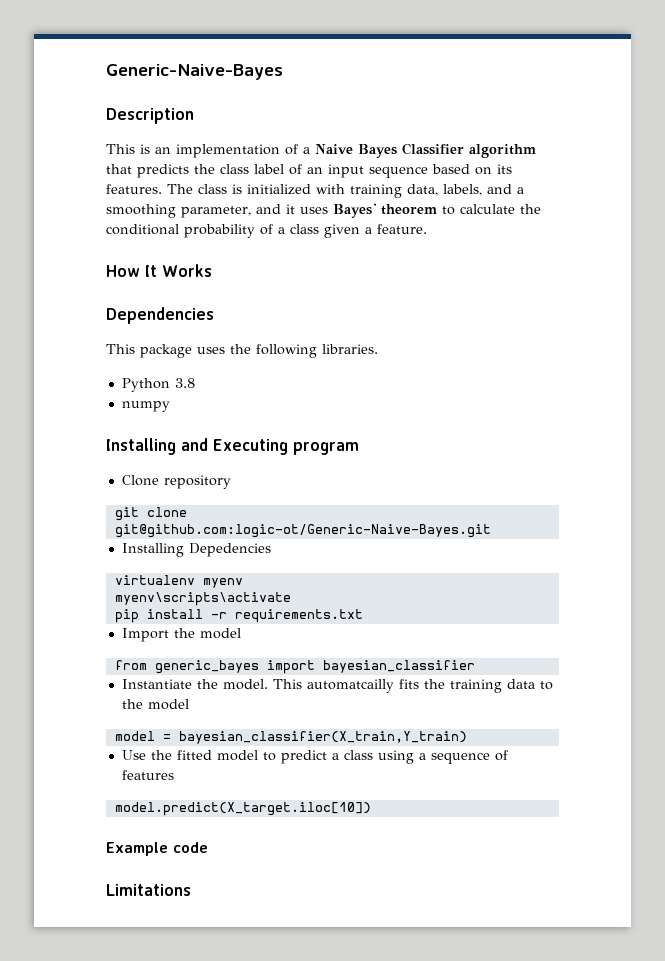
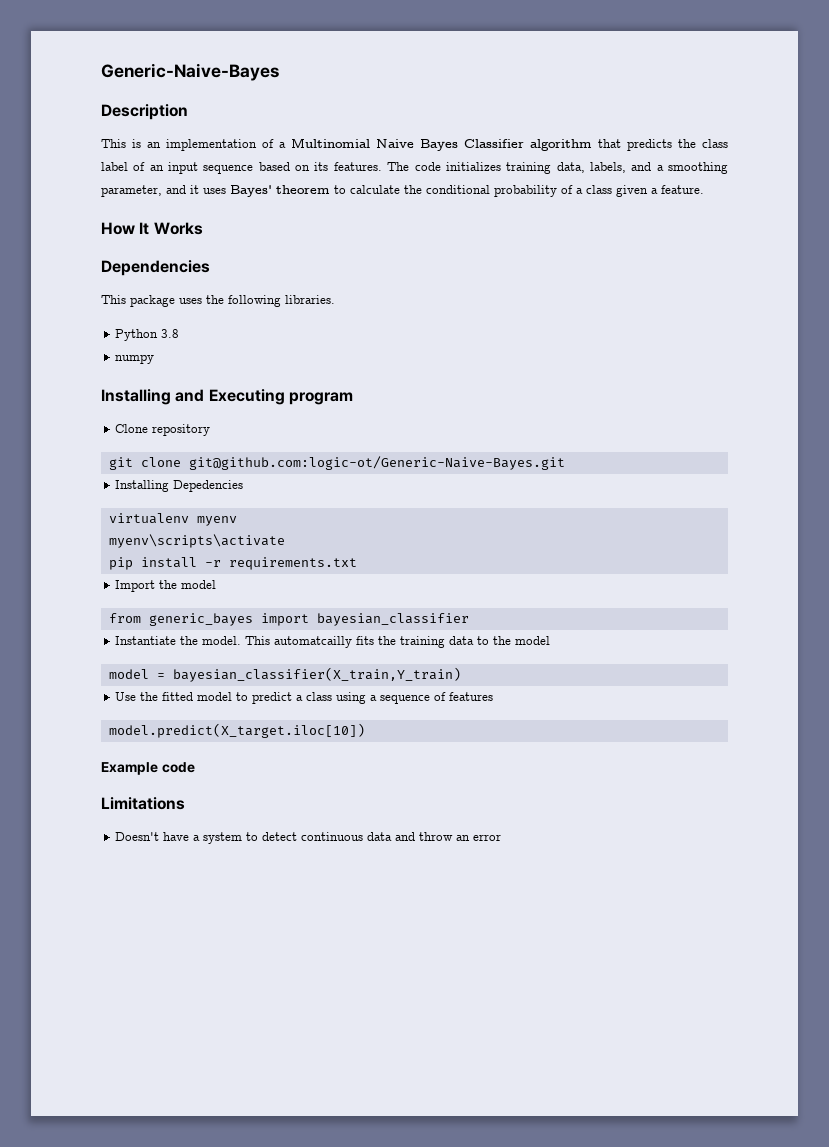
(310, 150) none -> [291,138,370,148] Multinomial
[198,184,345,195] class is initialized with -> [414,162,501,171] code initializes
(191, 890) none -> [115,832,502,844] // Doesn't have a system to detect continuous data and throw an error

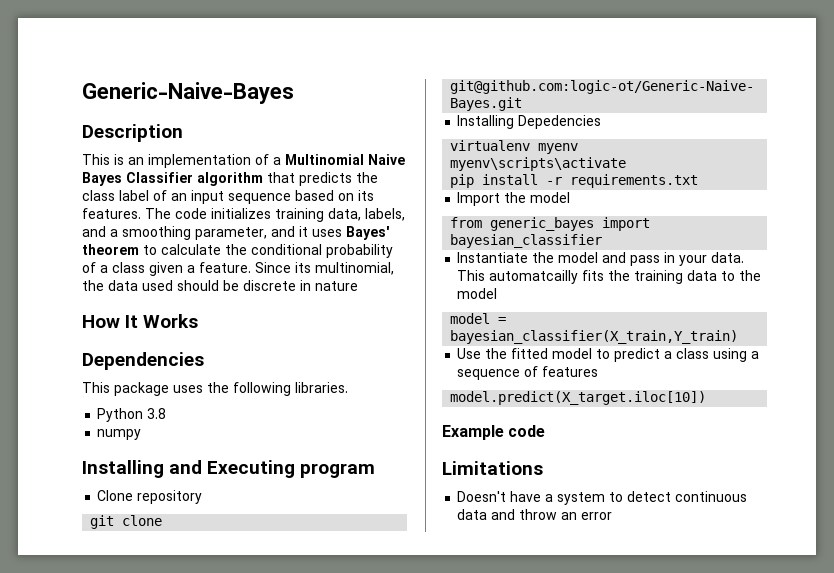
(704, 189) none -> [255,262,394,275] [82,280,358,291] Since its multinomial, the data used should be discrete in nature
[202,636,242,645] model. -> [558,252,745,266] model and pass in your data.

